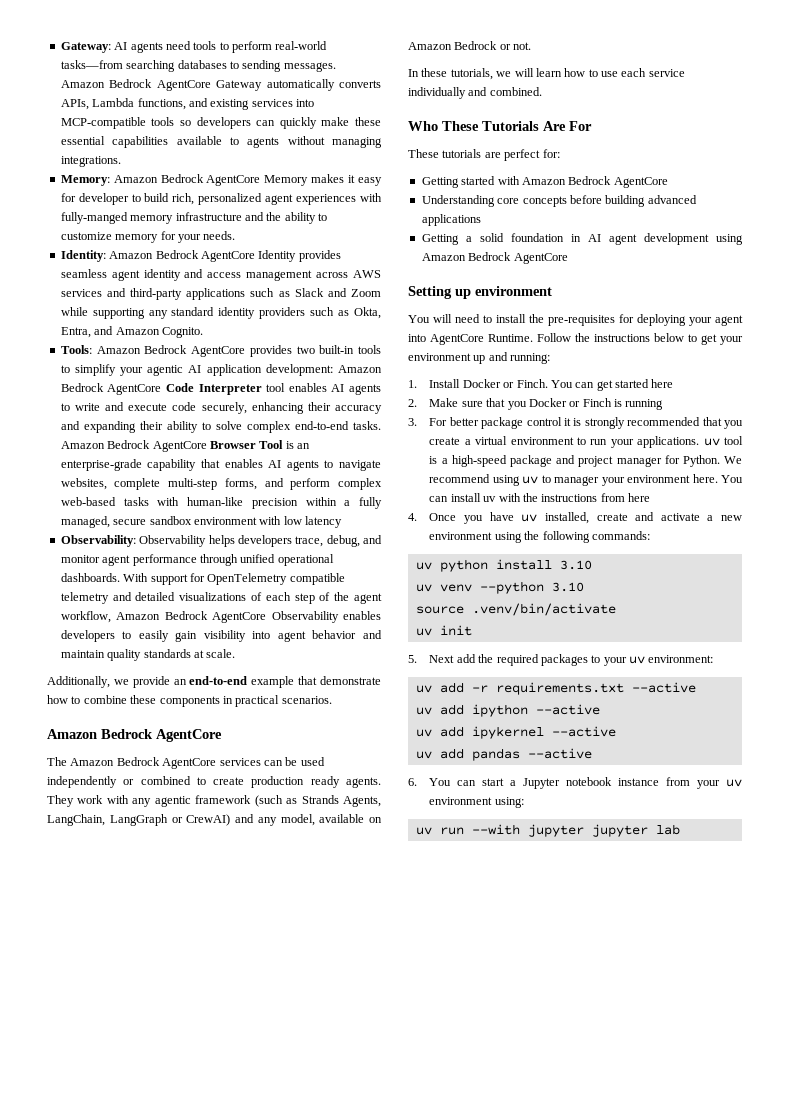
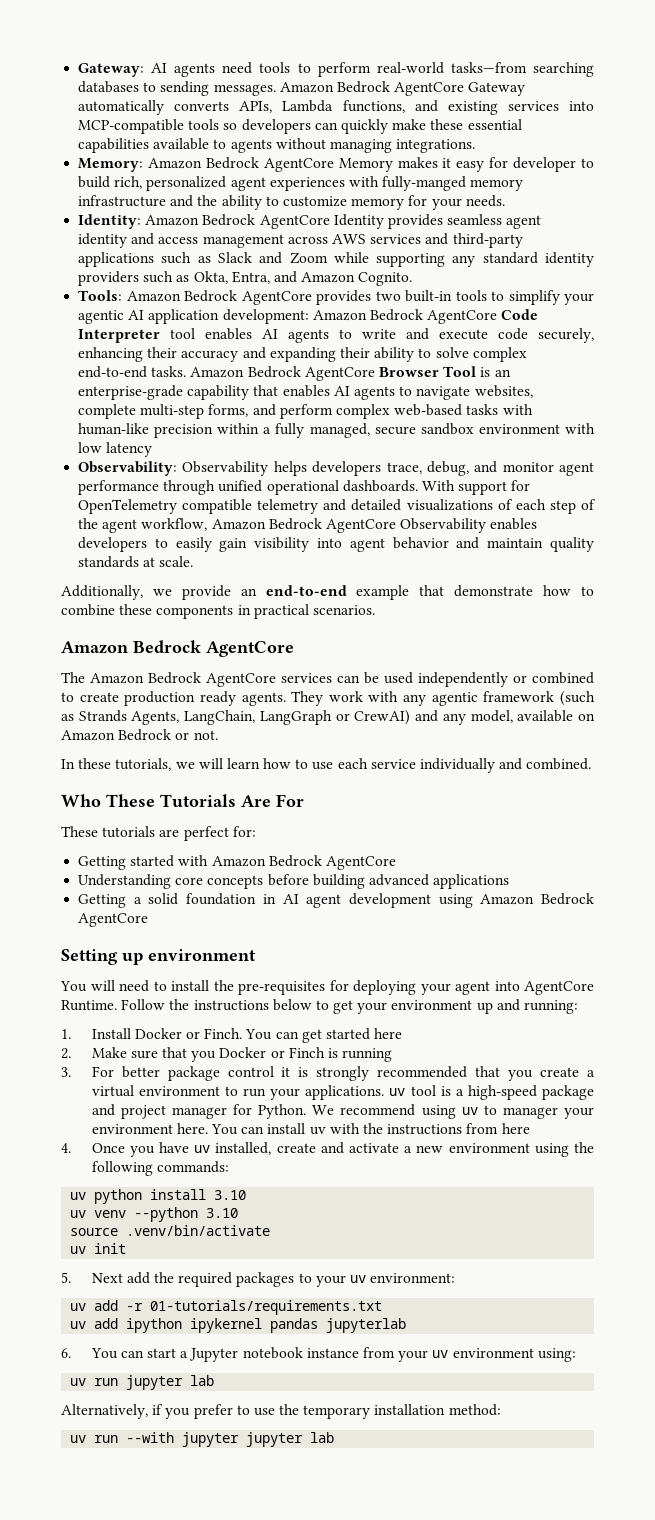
[495,682,696,695] requirements.txt --active -> [150,1300,383,1315] 01-tutorials/requirements.txt
[535,704,600,715] [415,726,616,739] [415,748,592,761] --active // uv add ipykernel --active // uv add pandas --active -> [190,1318,407,1333] ipykernel pandas jupyterlab
(524, 802) none -> [70,1375,215,1390] [61,1404,501,1419] // uv run jupyter lab // Alternatively, if you prefer to use the temporary installation method:

